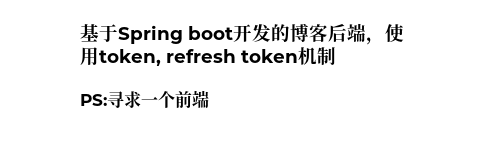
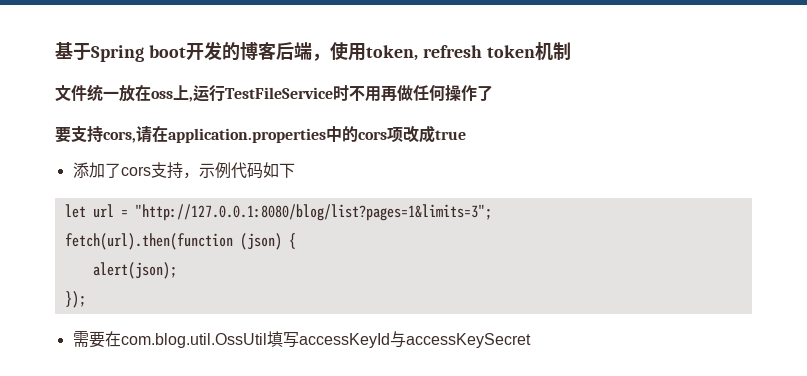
[80,90,209,108] PS:寻求一个前端 -> [55,84,493,102] [55,125,466,143] [72,162,295,179] [64,204,492,221] [64,233,296,250] [92,262,177,279] [64,291,86,308] [72,331,531,348] 文件统一放在oss上,运行TestFileService时不用再做任何操作了 // 要支持cors,请在application.properties中的cors项改成true // 添加了cors支持，示例代码如下 // let url = "http://127.0.0.1:8080/blog/list?pages=1&limits=3"; // fetch(url).then(function (json) { // alert(json); // }); // 需要在com.blog.util.OssUtil填写accessKeyId与accessKeySecret

